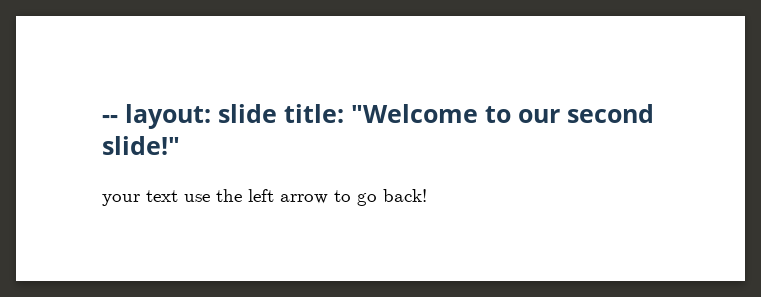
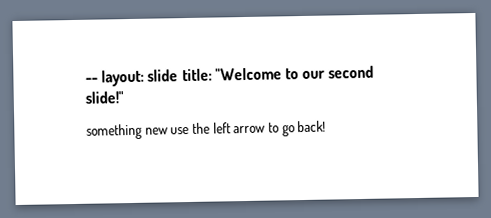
[102,190,178,206] your text -> [86,123,168,140] something new

